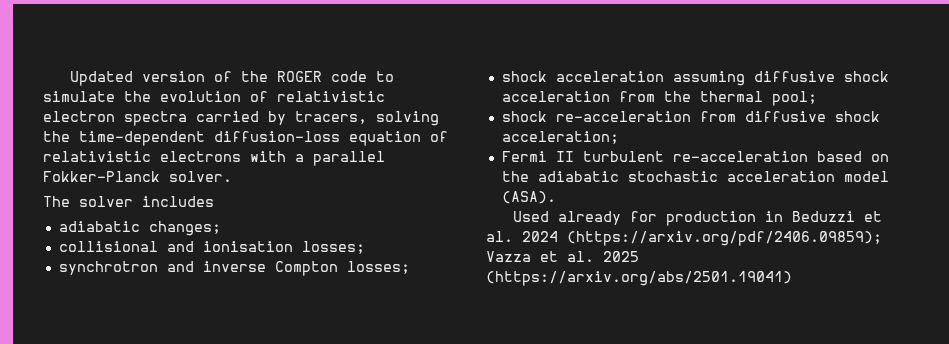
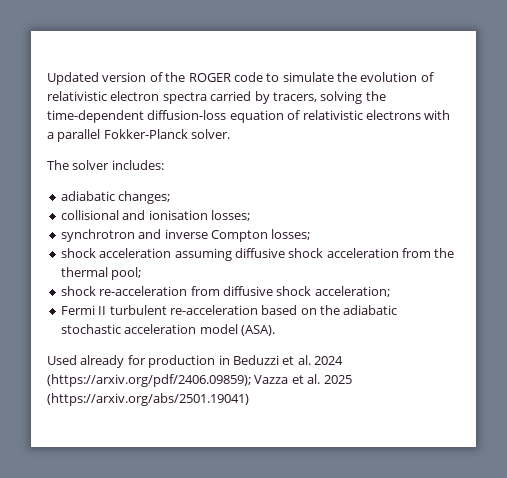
[142,196,214,207] includes -> [111,160,164,170] includes:

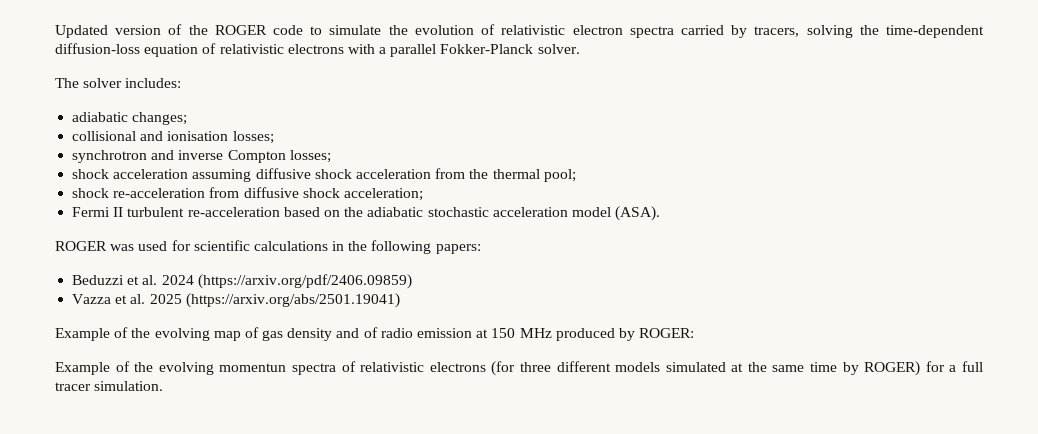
[47,355,230,368] Used already for production in -> [55,240,481,254] ROGER was used for scientific calculations in the following papers: //
[47,374,251,387] (https://arxiv.org/pdf/2406.09859); -> [197,274,412,289] (https://arxiv.org/pdf/2406.09859) //
(249, 399) none -> [55,327,695,341] [55,361,984,376] [55,381,164,391] // Example of the evolving map of gas density and of radio emission at 150 MHz produced by ROGER: // Example of the evolving momentun spectra of relativistic electrons (for three different models simulated at the same time by ROGER) for a full tracer simulation.

